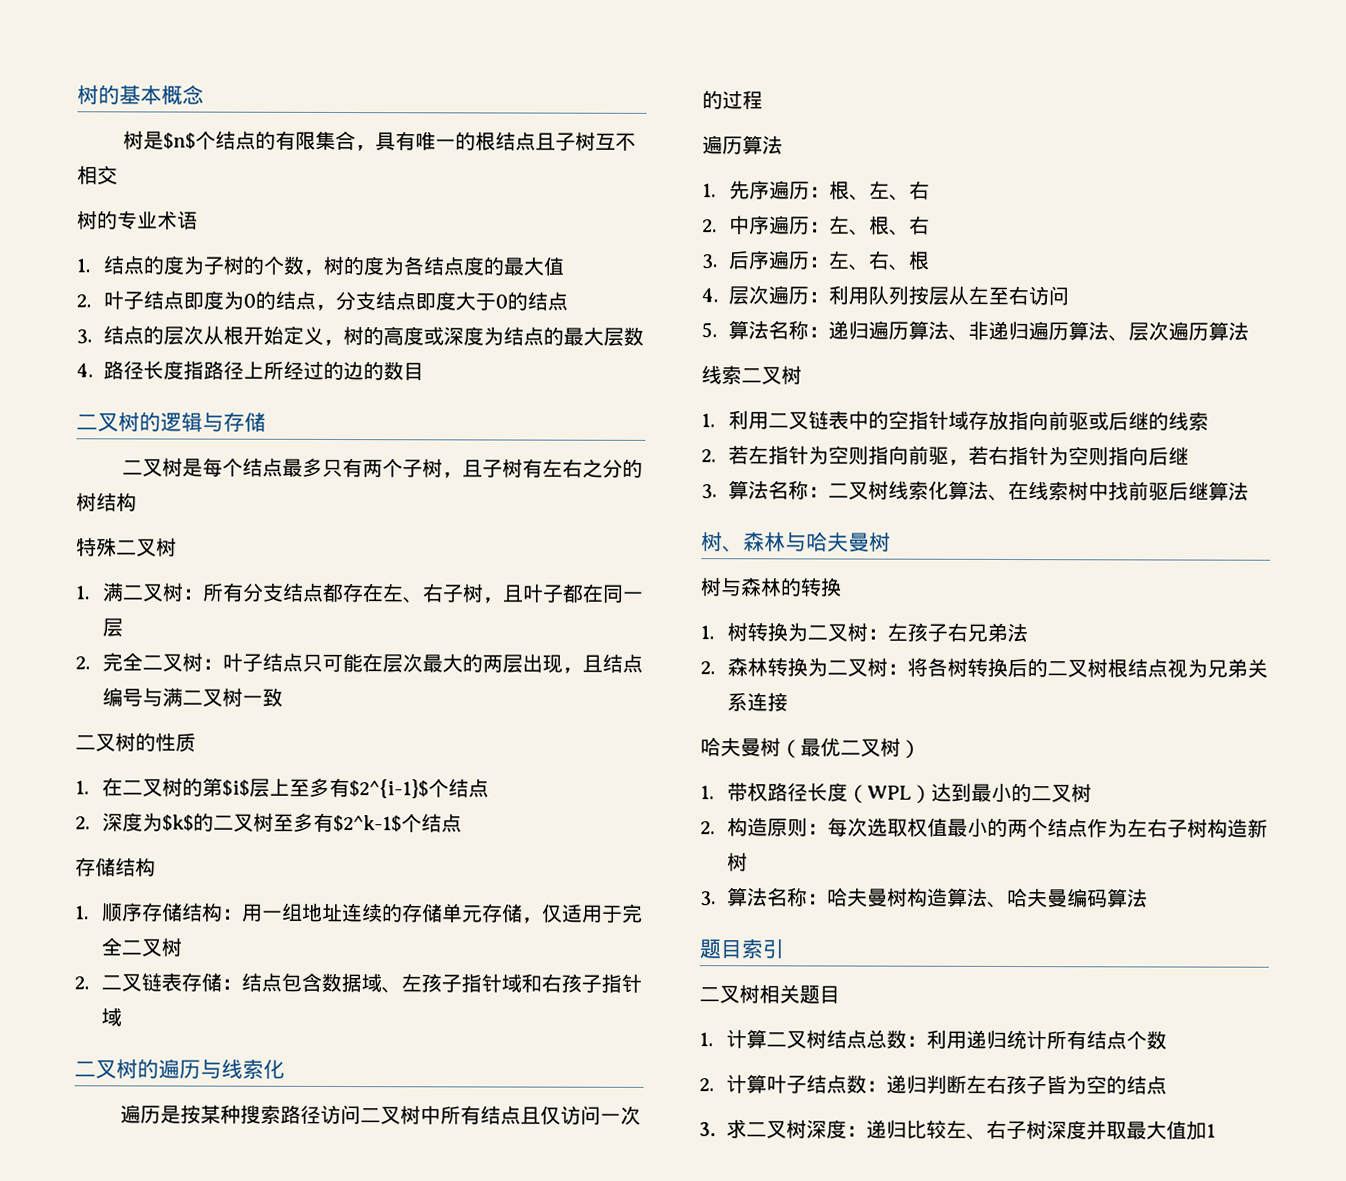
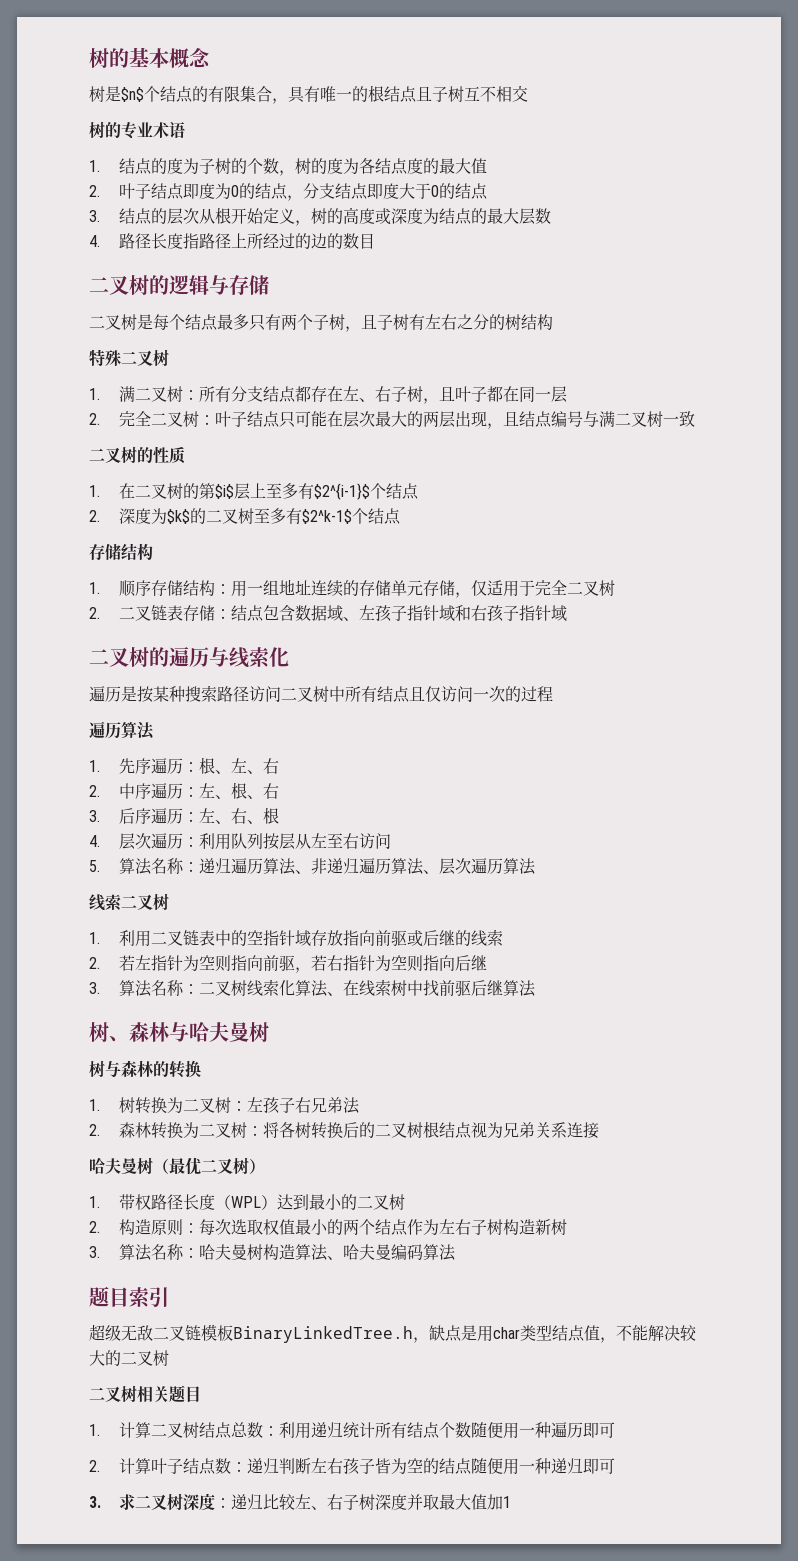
(784, 949) none -> [89,1324,697,1343] [89,1350,169,1366] // 超级无敌二叉链模板BinaryLinkedTree.h，缺点是用char类型结点值，不能解决较大的二叉树
(1167, 1040) none -> [470,1422,615,1439] 随便用一种遍历即可
(1167, 1085) none -> [470,1458,615,1475] 随便用一种递归即可

